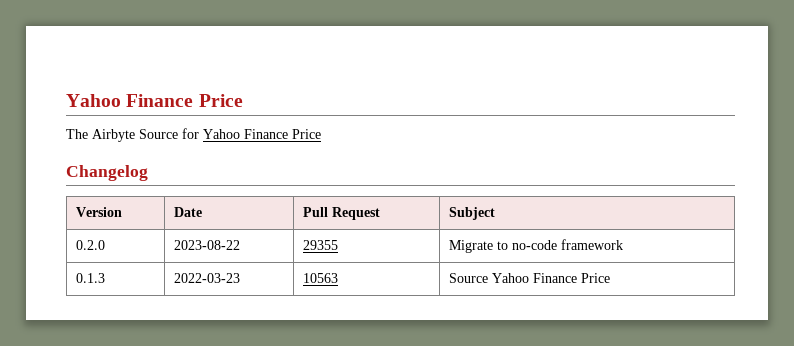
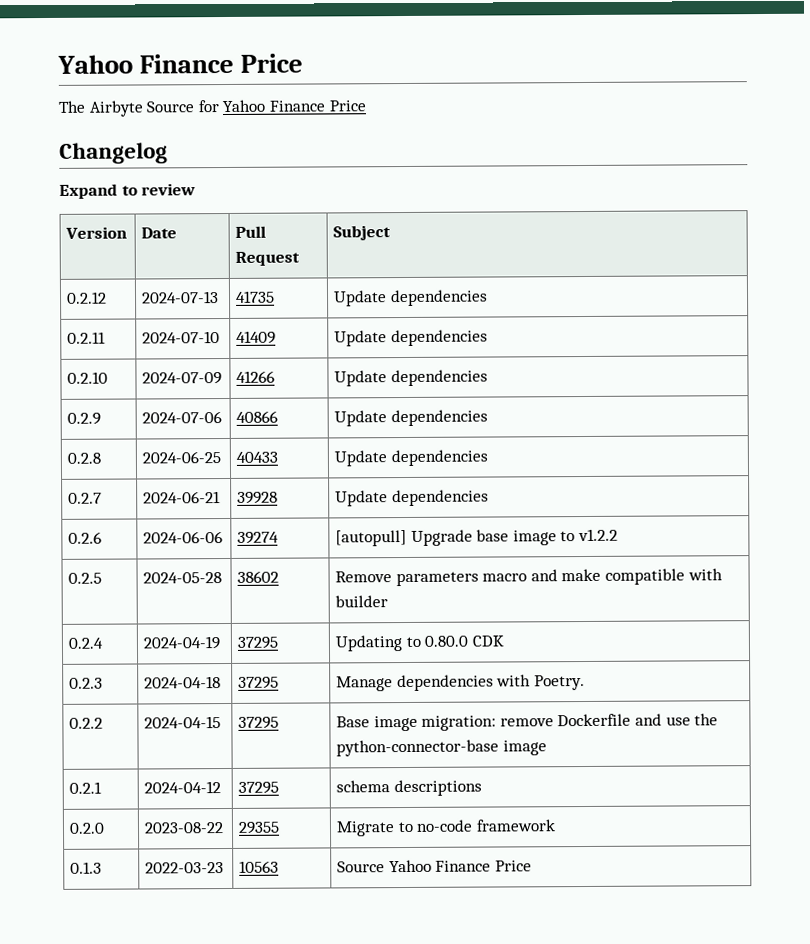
(148, 173) none -> [59,183,197,199] // Expand to review
(495, 213) none -> [66,291,108,304] [141,291,220,304] [235,290,276,303] [333,289,488,307] [67,331,107,344] [142,331,221,344] [236,330,277,344] [334,329,488,347] [67,371,109,384] [142,372,223,385] [236,370,276,383] [334,369,488,387] [67,412,102,425] [142,411,223,424] [236,410,279,423] [334,409,488,427] [67,452,102,464] [142,451,222,464] [236,451,279,463] [334,449,488,467] [68,492,103,504] [143,491,222,504] [237,491,279,504] [335,489,489,507] [68,531,103,544] [143,531,224,544] [237,531,280,544] [335,528,619,547] [68,572,103,584] [143,572,223,584] [237,570,280,583] [335,568,723,587] [335,595,389,608] [68,637,104,649] [143,636,221,650] [237,636,279,649] [335,635,504,652] [69,677,104,689] [144,676,222,689] [238,676,280,689] [336,674,585,692] [69,717,104,729] [144,716,222,729] [238,716,280,729] [336,713,719,732] [336,739,547,757] [69,781,103,794] [144,781,222,794] [238,781,280,794] [336,779,482,797] // 0.2.12 | 2024-07-13 | 41735 | Update dependencies // 0.2.11 | 2024-07-10 | 41409 | Update dependencies // 0.2.10 | 2024-07-09 | 41266 | Update dependencies // 0.2.9 | 2024-07-06 | 40866 | Update dependencies // 0.2.8 | 2024-06-25 | 40433 | Update dependencies // 0.2.7 | 2024-06-21 | 39928 | Update dependencies // 0.2.6 | 2024-06-06 | 39274 | [autopull] Upgrade base image to v1.2.2 // 0.2.5 | 2024-05-28 | 38602 | Remove parameters macro and make compatible with builder // 0.2.4 | 2024-04-19 | 37295 | Updating to 0.80.0 CDK // 0.2.3 | 2024-04-18 | 37295 | Manage dependencies with Poetry. // 0.2.2 | 2024-04-15 | 37295 | Base image migration: remove Dockerfile and use the python-connector-base image // 0.2.1 | 2024-04-12 | 37295 | schema descriptions

